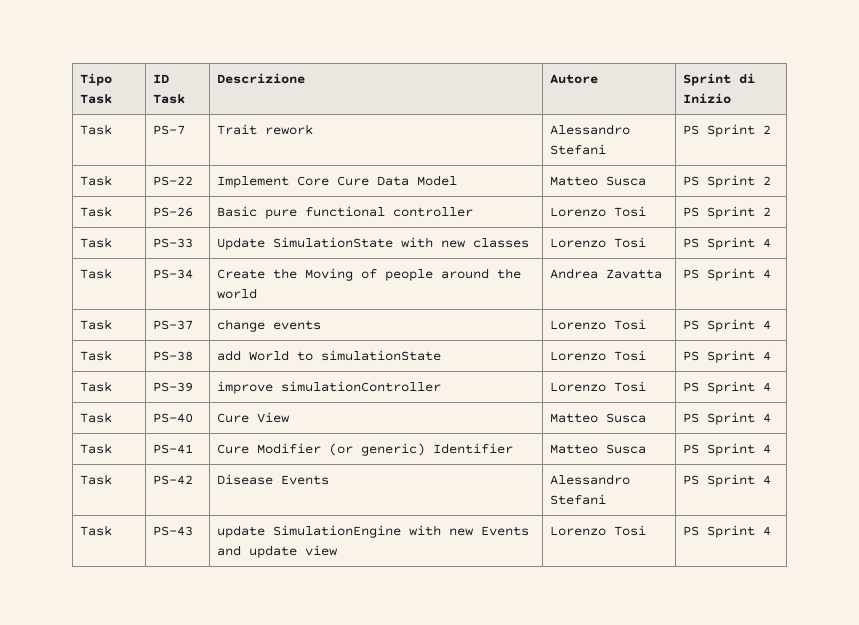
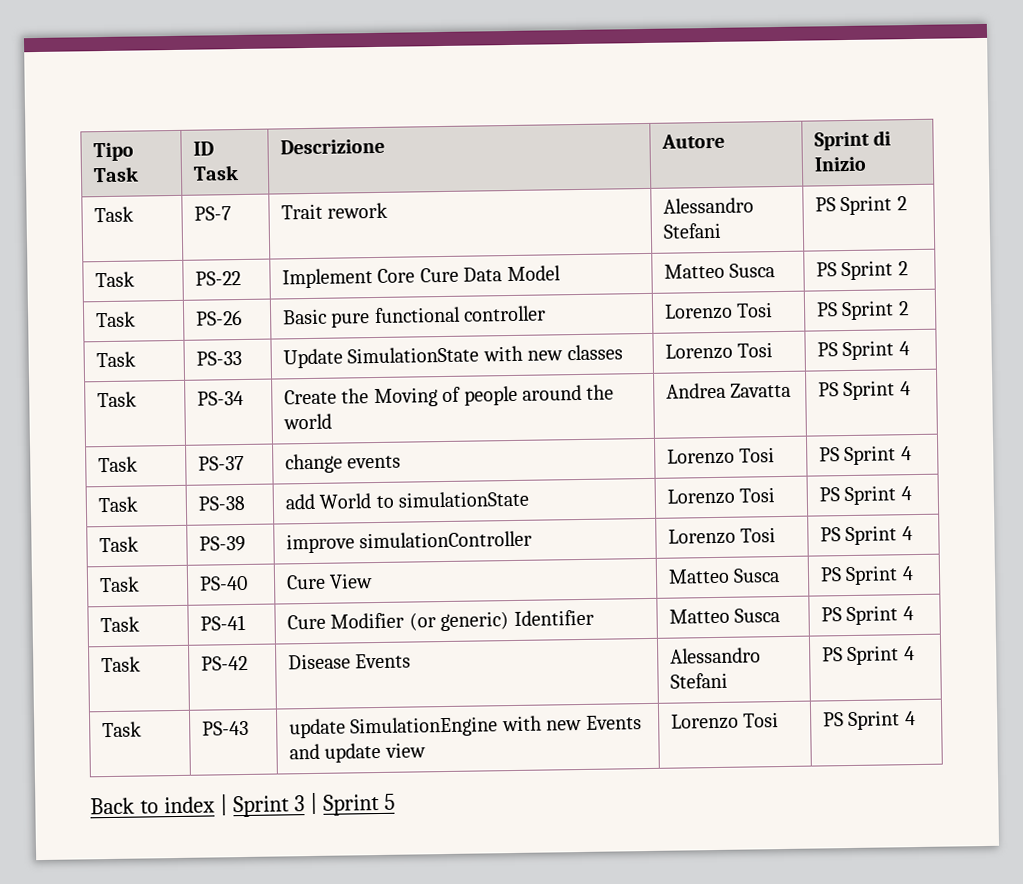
(771, 531) none -> [90,792,395,818] // Back to index | Sprint 3 | Sprint 5

